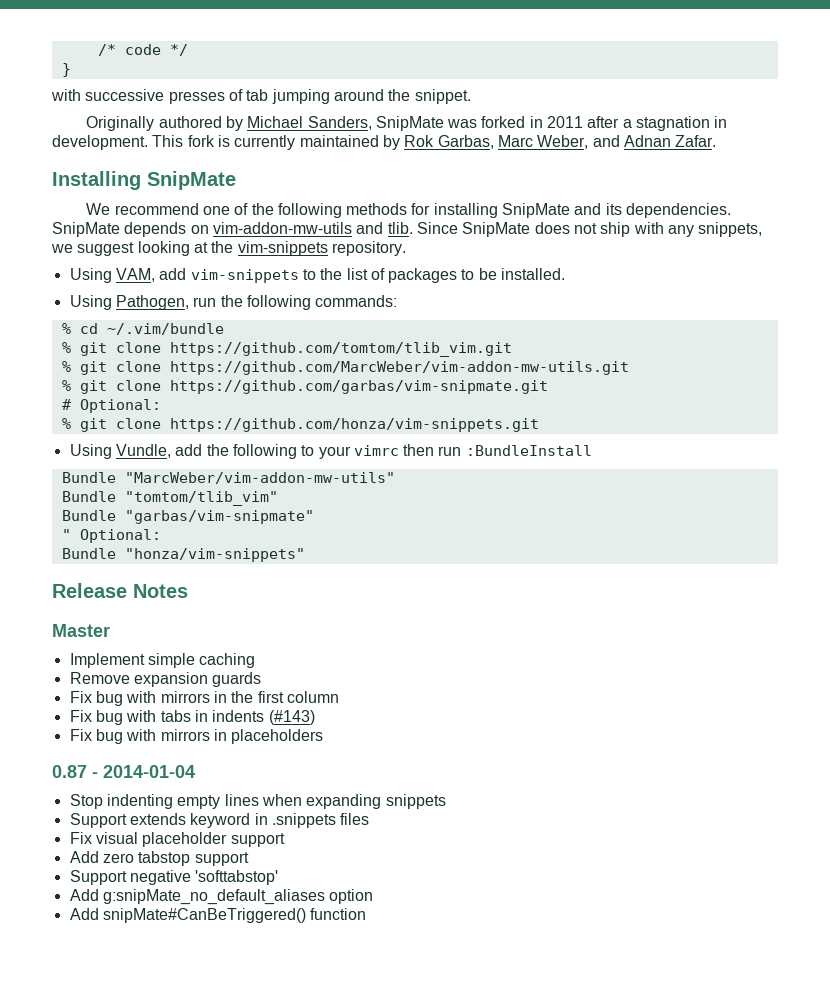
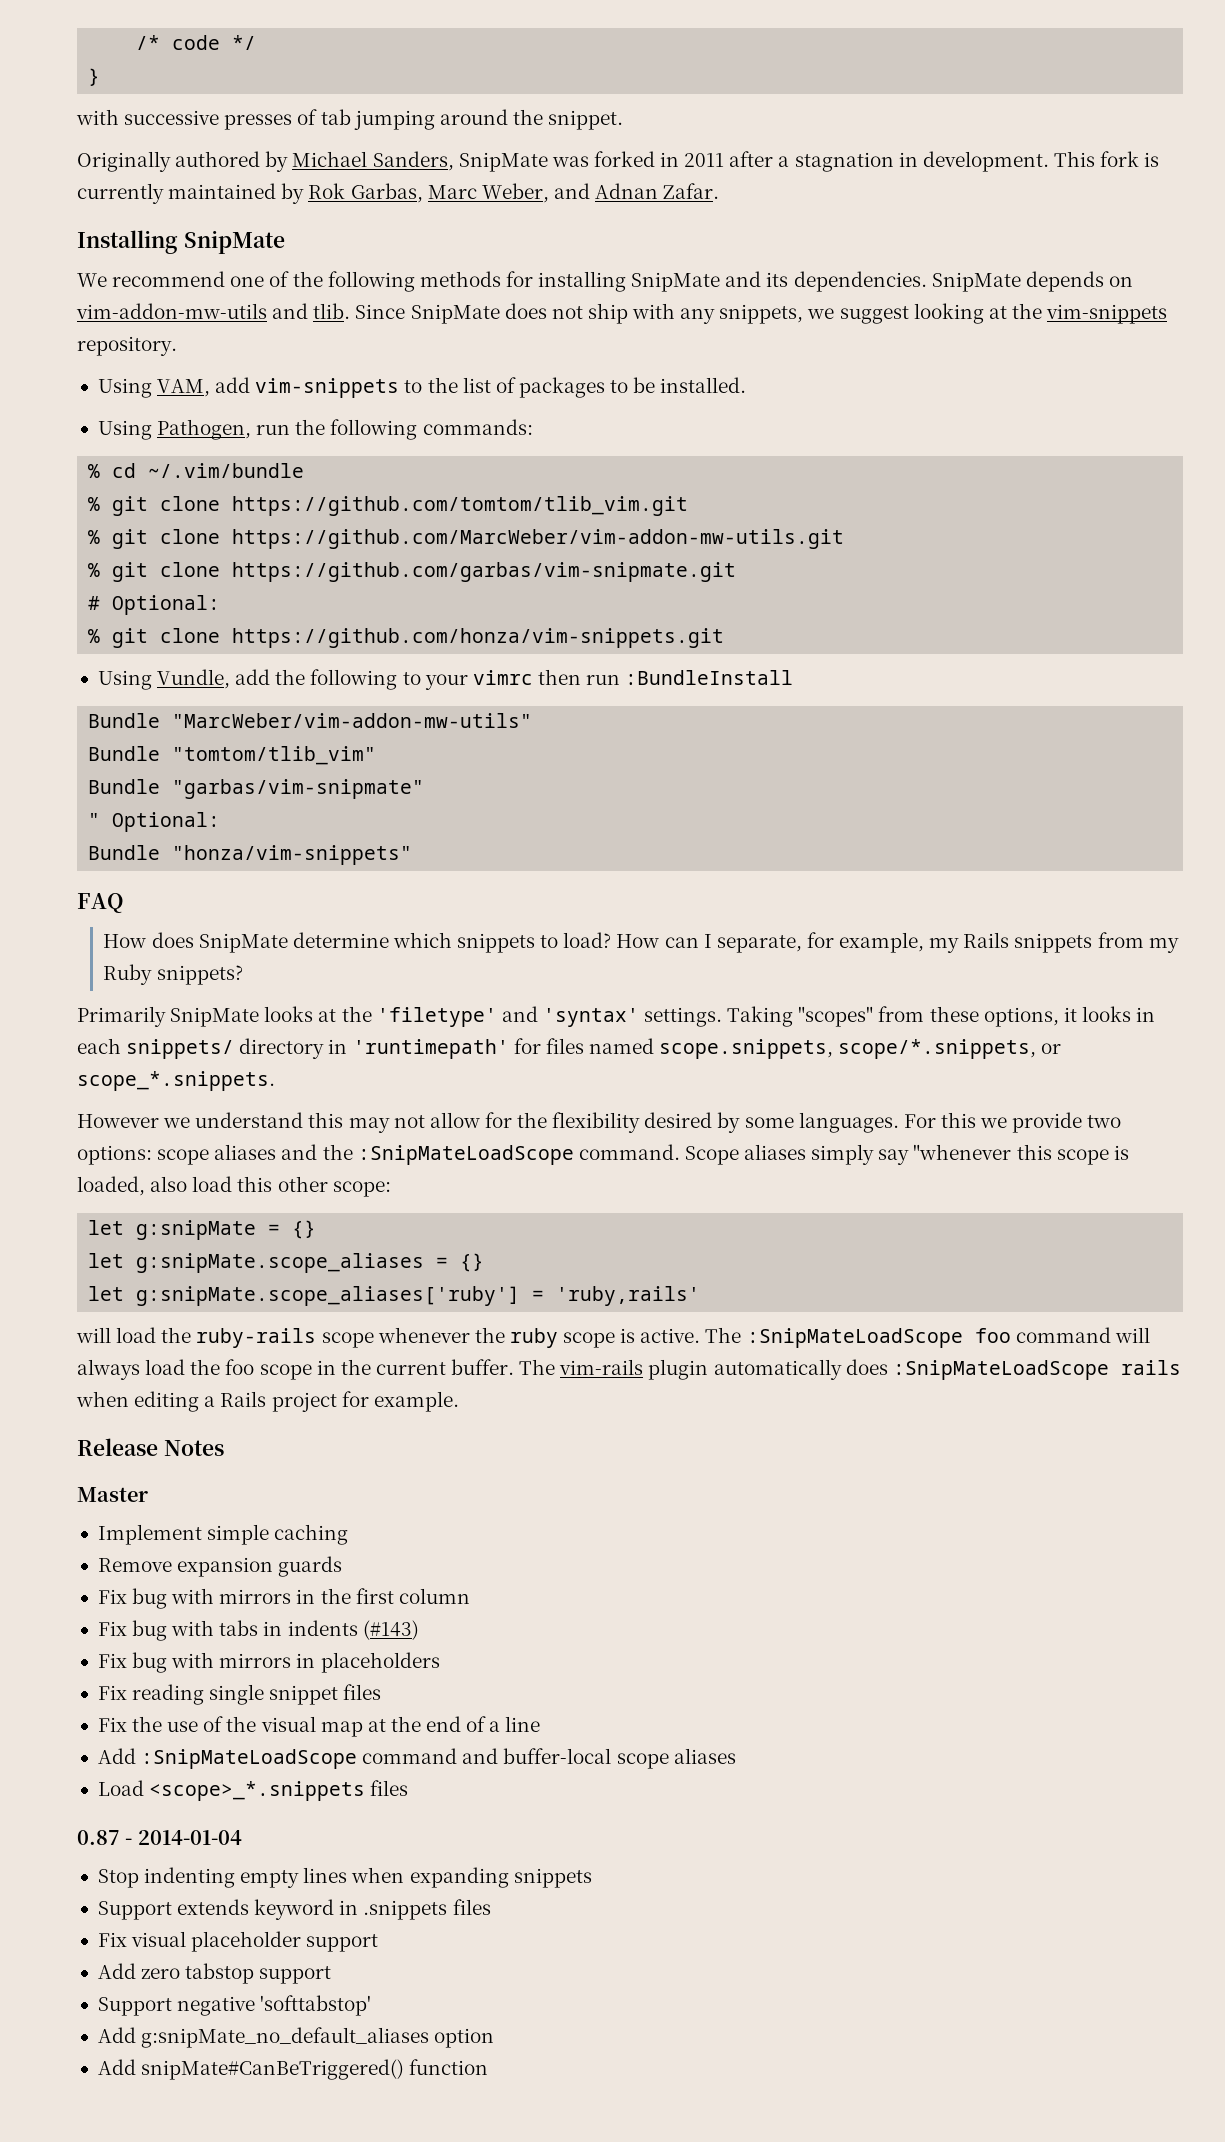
(305, 555) none -> [77,893,123,913] [103,932,1179,953] [103,964,243,985] [77,1006,1156,1027] [77,1038,1062,1059] [77,1071,275,1091] [77,1112,1122,1133] [77,1144,1129,1165] [77,1176,391,1197] [88,1220,317,1240] [88,1253,485,1273] [88,1286,701,1306] [76,1327,1150,1348] [77,1359,1181,1380] [76,1391,459,1412] // FAQ // How does SnipMate determine which snippets to load? How can I separate, for example, my Rails snippets from my Ruby snippets? // Primarily SnipMate looks at the 'filetype' and 'syntax' settings. Taking "scopes" from these options, it looks in each snippets/ directory in 'runtimepath' for files named scope.snippets, scope/*.snippets, or scope_*.snippets. // However we understand this may not allow for the flexibility desired by some languages. For this we provide two options: scope aliases and the :SnipMateLoadScope command. Scope aliases simply say "whenever this scope is loaded, also load this other scope: // let g:snipMate = {} // let g:snipMate.scope_aliases = {} // let g:snipMate.scope_aliases['ruby'] = 'ruby,rails' // will load the ruby-rails scope whenever the ruby scope is active. The :SnipMateLoadScope foo command will always load the foo scope in the current buffer. The vim-rails plugin automatically does :SnipMateLoadScope rails when editing a Rails project for example.
(324, 736) none -> [97,1684,382,1705] [97,1716,541,1737] [97,1748,736,1769] [97,1780,409,1801] // Fix reading single snippet files // Fix the use of the visual map at the end of a line // Add :SnipMateLoadScope command and buffer-local scope aliases // Load <scope>_*.snippets files

